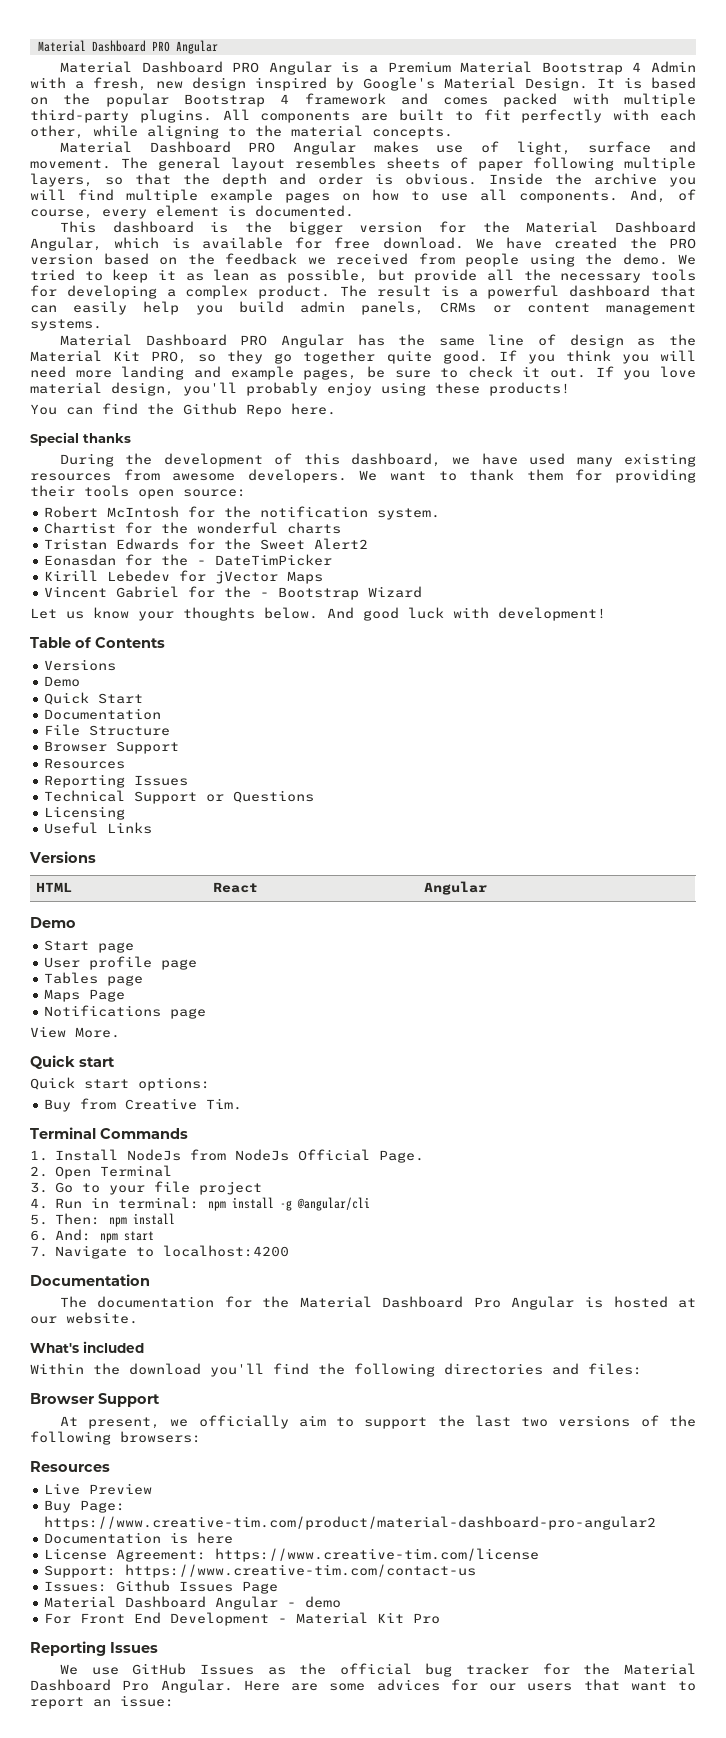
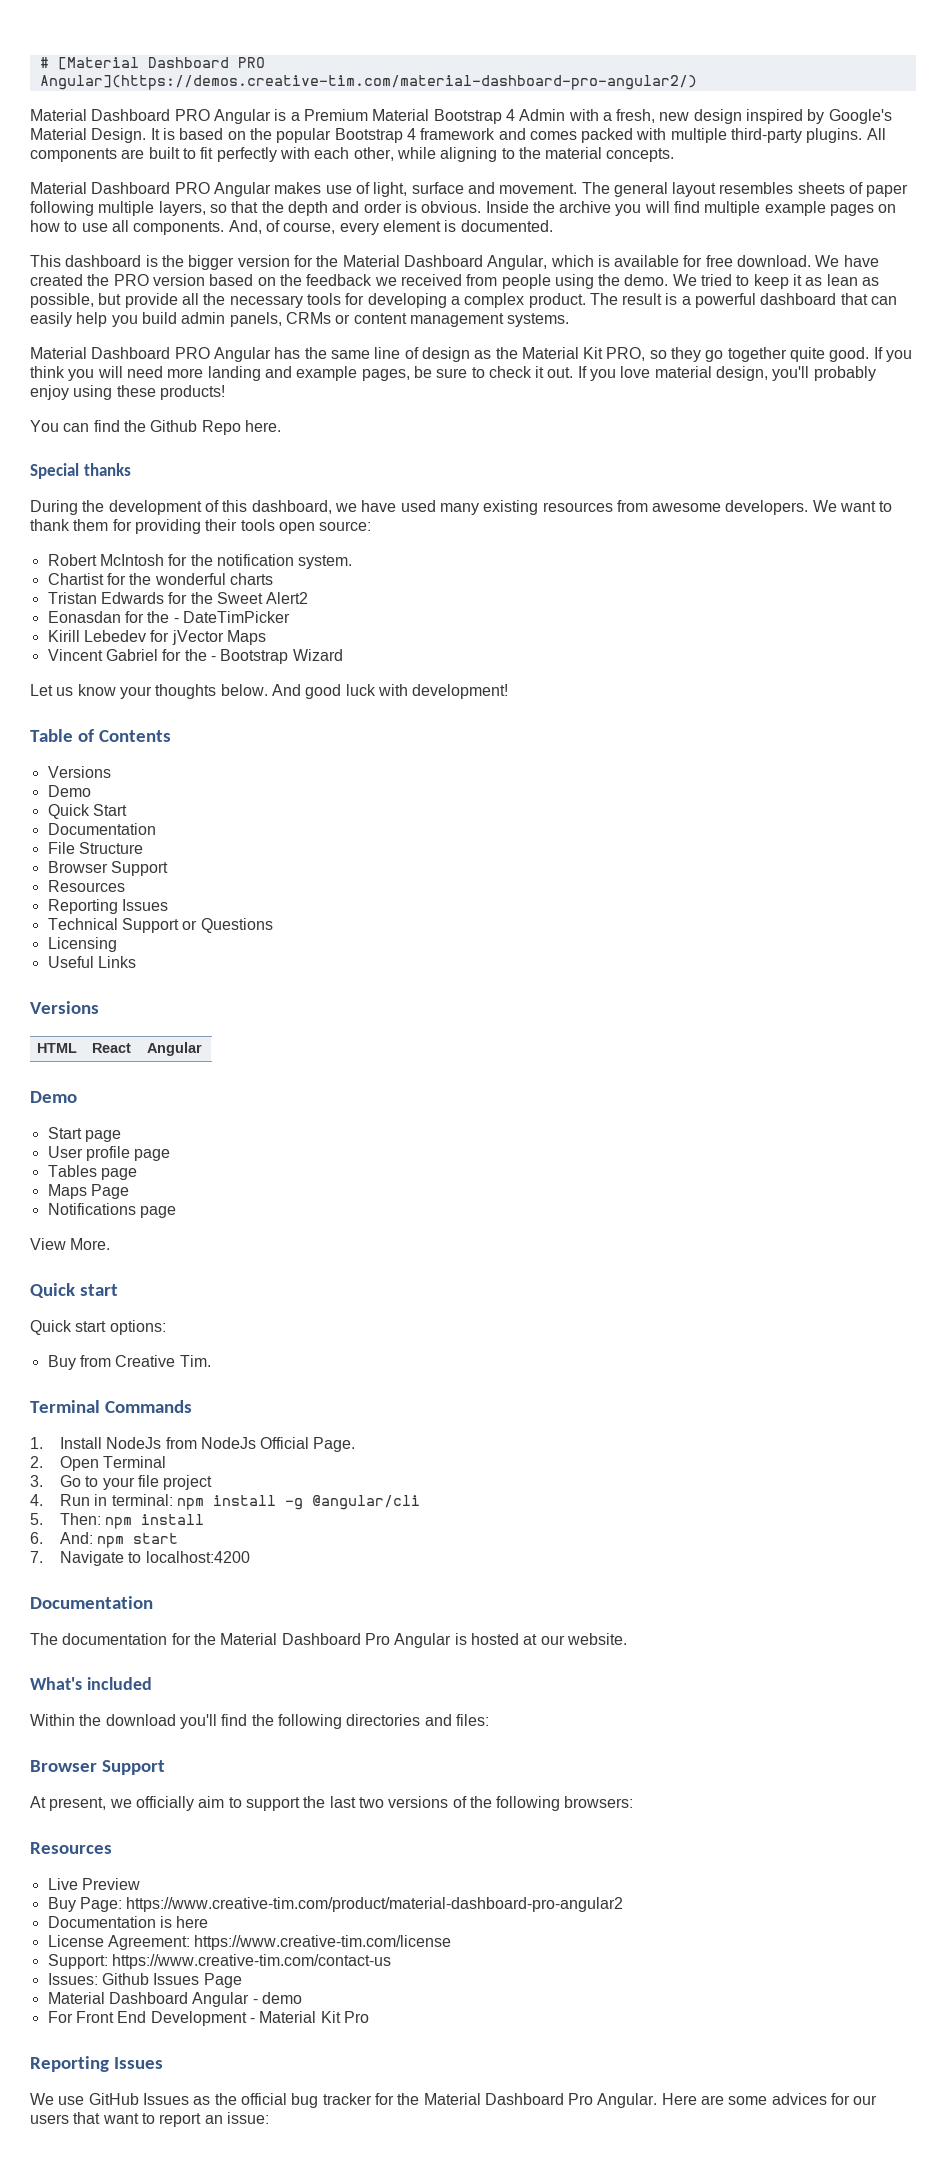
[37,40,218,54] Material Dashboard PRO Angular -> [39,57,265,70] [39,75,697,90] # [Material Dashboard PRO Angular](https://demos.creative-tim.com/material-dashboard-pro-angular2/)

